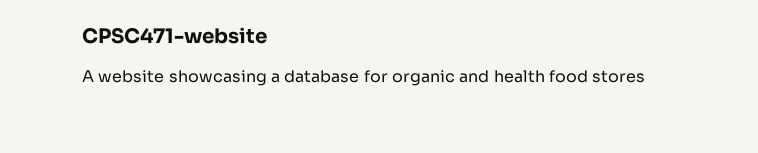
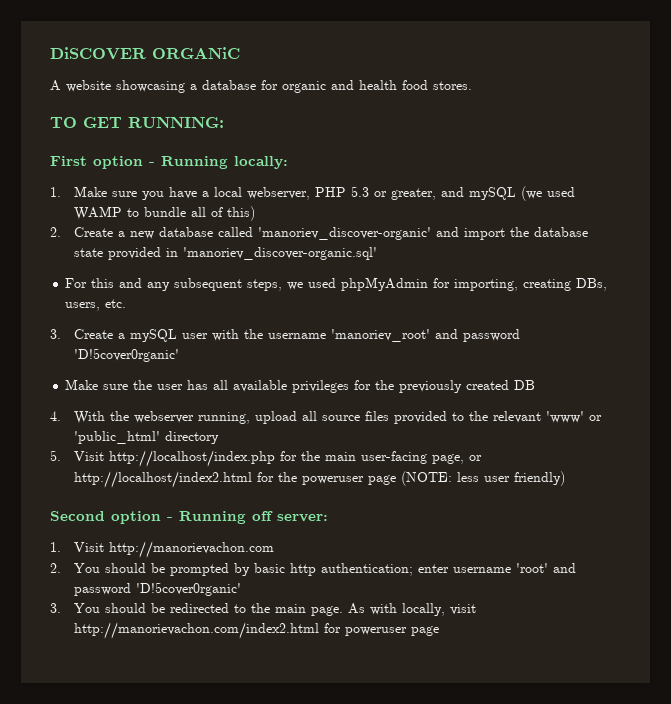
[82,27,267,44] CPSC471-website -> [50,47,240,60] DiSCOVER ORGANiC
[592,70,646,83] stores -> [433,81,472,90] [50,117,224,128] [50,156,288,169] [50,186,575,201] [73,206,255,221] [50,227,588,240] [73,247,377,260] [65,277,608,291] [65,299,127,311] [50,329,520,342] [73,348,179,362] [65,379,536,393] [50,411,602,424] [73,431,219,444] [50,450,482,467] [73,471,565,488] [50,511,328,524] [50,541,274,558] [50,563,576,576] [73,582,241,596] [50,603,476,616] [73,622,439,639] stores. // TO GET RUNNING: // First option - Running locally: // 1. Make sure you have a local webserver, PHP 5.3 or greater, and mySQL (we used WAMP to bundle all of this) // 2. Create a new database called 'manoriev_discover-organic' and import the database state provided in 'manoriev_discover-organic.sql' // For this and any subsequent steps, we used phpMyAdmin for importing, creating DBs, users, etc. // 3. Create a mySQL user with the username 'manoriev_root' and password 'D!5cover0rganic' // Make sure the user has all available privileges for the previously created DB // 4. With the webserver running, upload all source files provided to the relevant 'www' or 'public_html' directory // 5. Visit http://localhost/index.php for the main user-facing page, or http://localhost/index2.html for the poweruser page (NOTE: less user friendly) // Second option - Running off server: // 1. Visit http://manorievachon.com // 2. You should be prompted by basic http authentication; enter username 'root' and password 'D!5cover0rganic' // 3. You should be redirected to the main page. As with locally, visit http://manorievachon.com/index2.html for poweruser page

